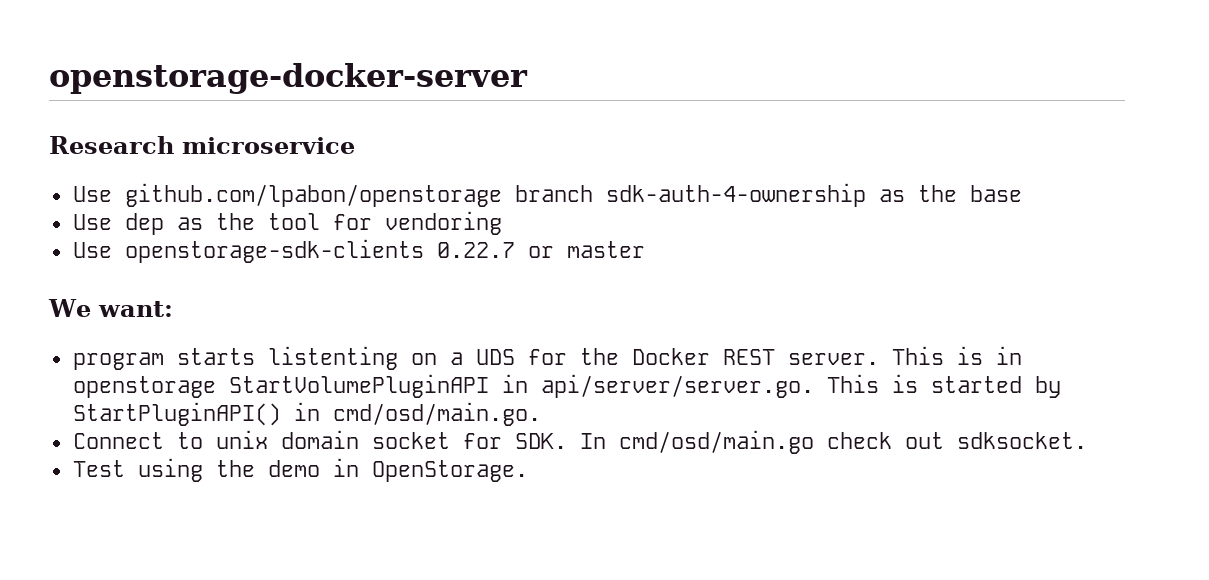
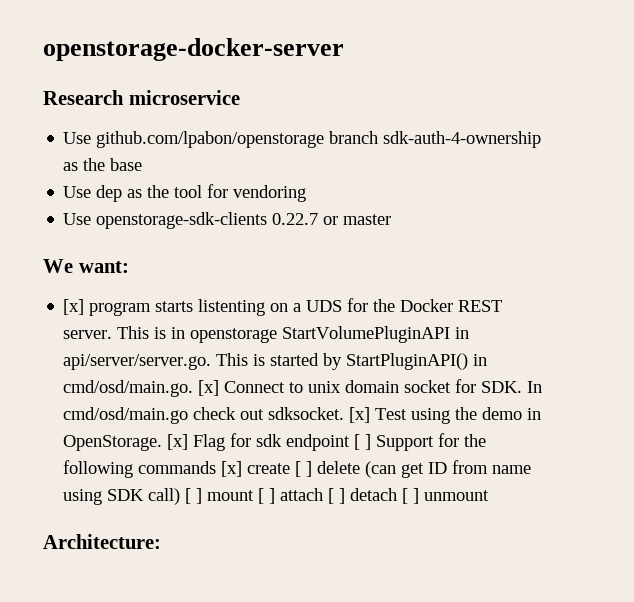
(173, 309) none -> [63,299,85,315] [x]
(541, 414) // -> [198,380,220,396] [x]
(1087, 440) // -> [349,407,371,423] [x]
(528, 471) none -> [167,433,487,451] [63,460,532,478] [63,488,490,505] [43,534,161,549] [x] Flag for sdk endpoint [ ] Support for the following commands [x] create [ ] delete (can get ID from name using SDK call) [ ] mount [ ] attach [ ] detach [ ] unmount // Architecture:

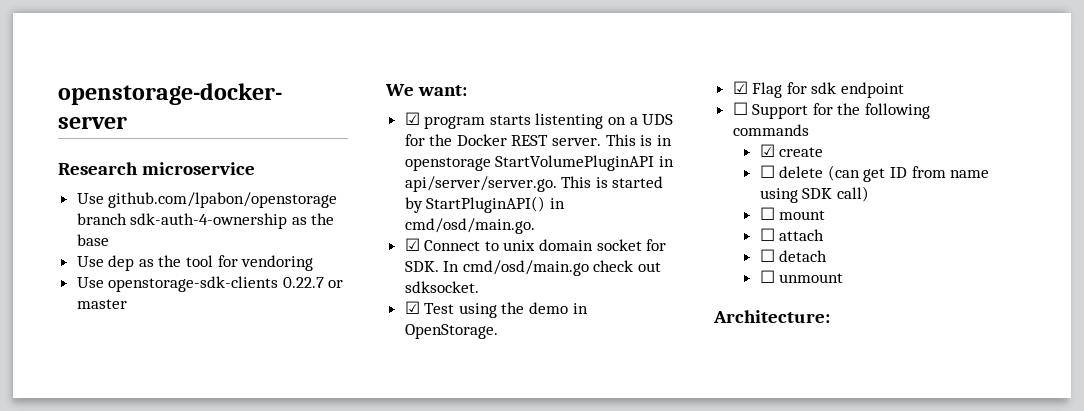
[63,299,85,315] [x] -> [404,112,420,125] ☑
[198,380,220,396] [x] -> [404,238,420,251] // ☑
[349,407,371,423] [x] -> [404,301,420,314] // ☑
[167,434,189,450] [x] -> [732,81,748,94] // ☑
[354,434,372,450] [ ] -> [732,102,748,115] // ☐
[221,461,243,477] [x] -> [759,144,775,157] // ☑
[295,461,313,477] [ ] -> [759,165,775,178] // ☐
[185,488,203,504] [ ] -> [759,207,775,220] // ☐
[258,488,276,504] [ ] -> [759,228,775,241] // ☐
[328,488,346,504] [ ] -> [759,249,775,262] // ☐
[402,488,420,504] [ ] -> [759,270,775,283] // ☐

